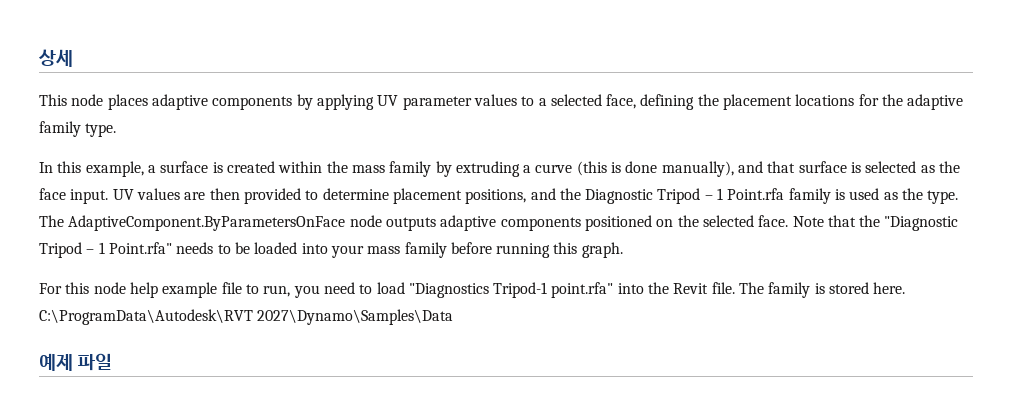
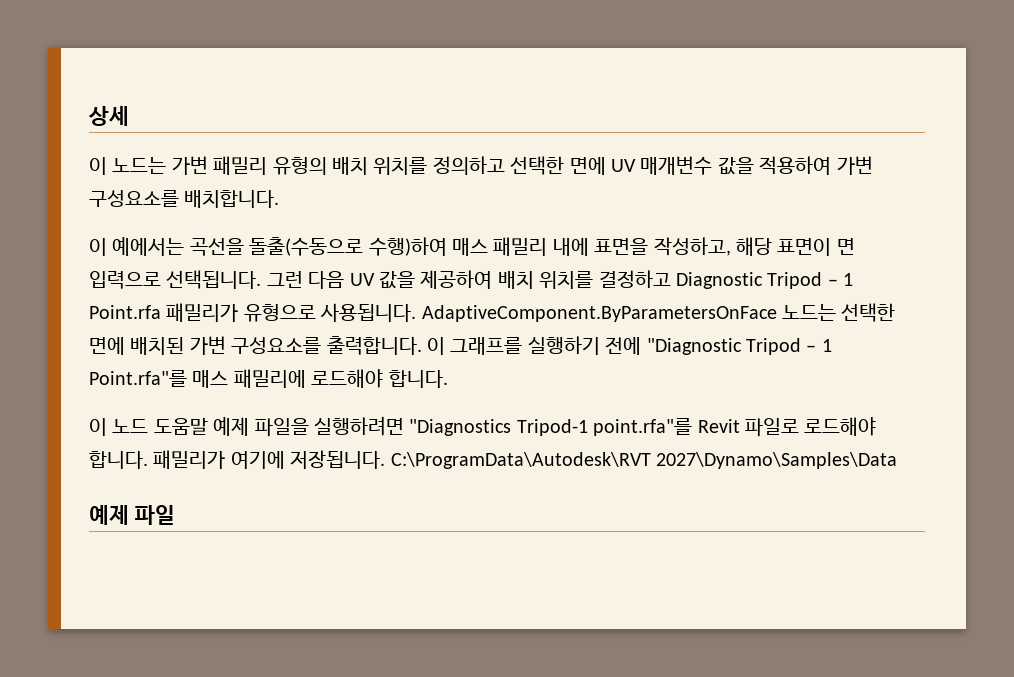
[39,94,964,110] [39,121,117,137] [39,161,961,177] [39,188,581,204] This node places adaptive components by applying UV parameter values to a selected face, defining the placement locations for the adaptive family type. // In this example, a surface is created within the mass family by extruding a curve (this is done manually), and that surface is selected as the face input. UV values are then provided to determine placement positions, and the -> [89,156,873,175] [89,190,280,208] [89,237,855,256] [89,270,671,289] 이 노드는 가변 패밀리 유형의 배치 위치를 정의하고 선택한 면에 UV 매개변수 값을 적용하여 가변 구성요소를 배치합니다. // 이 예에서는 곡선을 돌출(수동으로 수행)하여 매스 패밀리 내에 표면을 작성하고, 해당 표면이 면 입력으로 선택됩니다. 그런 다음 UV 값을 제공하여 배치 위치를 결정하고
[788,188,959,204] [39,215,959,231] [39,242,623,258] [39,282,906,298] family is used as the type. The AdaptiveComponent.ByParametersOnFace node outputs adaptive components positioned on the selected face. Note that the "Diagnostic Tripod – 1 Point.rfa" needs to be loaded into your mass family before running this graph. // For this node help example file to run, you need to load "Diagnostics Tripod-1 point.rfa" into the Revit file. The family is stored here. -> [166,303,896,322] [89,336,832,355] [89,369,448,388] [89,416,877,437] [89,450,386,469] 패밀리가 유형으로 사용됩니다. AdaptiveComponent.ByParametersOnFace 노드는 선택한 면에 배치된 가변 구성요소를 출력합니다. 이 그래프를 실행하기 전에 "Diagnostic Tripod – 1 Point.rfa"를 매스 패밀리에 로드해야 합니다. // 이 노드 도움말 예제 파일을 실행하려면 "Diagnostics Tripod-1 point.rfa"를 Revit 파일로 로드해야 합니다. 패밀리가 여기에 저장됩니다.

